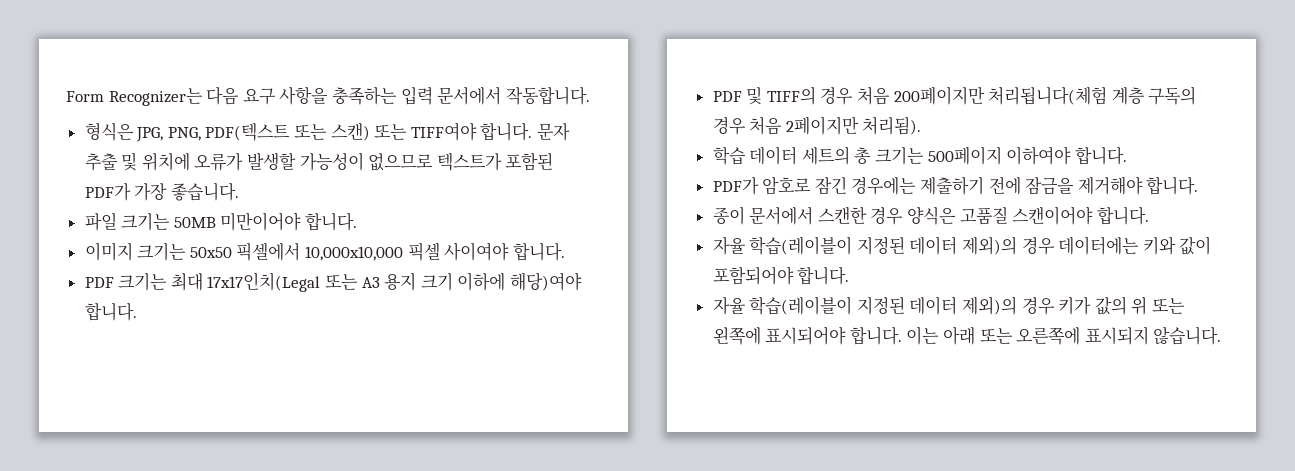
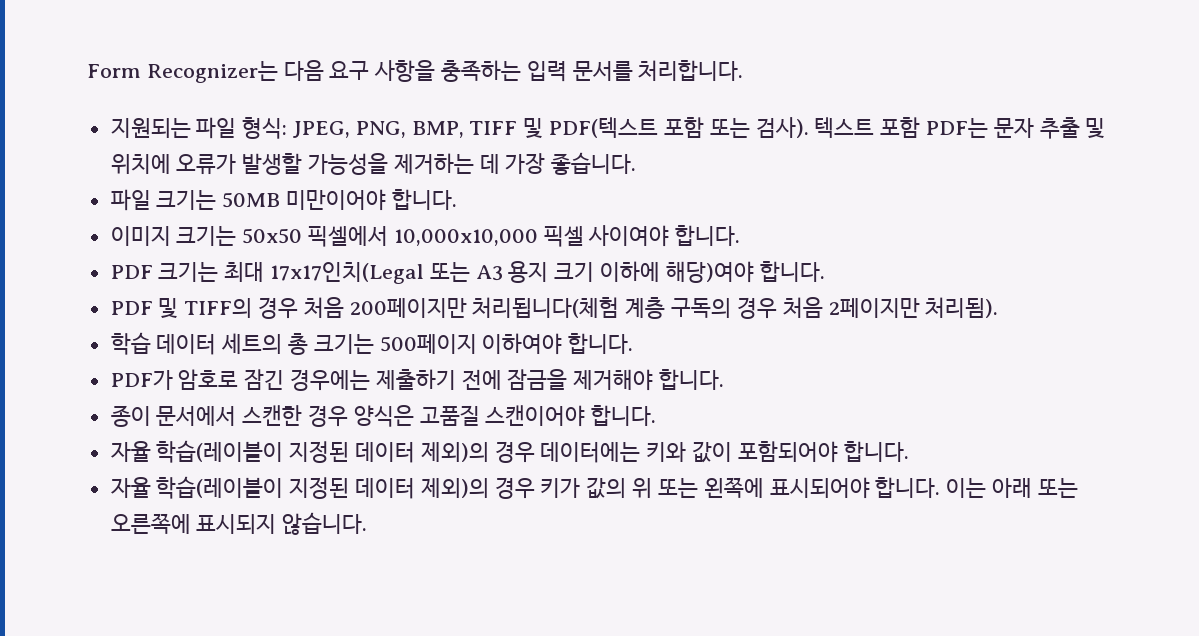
[437,86,590,105] [84,122,533,142] 문서에서 작동합니다. // 형식은 JPG, PNG, PDF(텍스트 또는 스캔) 또는 TIFF여야 합니다. -> [572,60,744,81] [110,117,988,139] 문서를 처리합니다. // 지원되는 파일 형식: JPEG, PNG, BMP, TIFF 및 PDF(텍스트 포함 또는 검사). 텍스트 포함 PDF는
[299,152,554,171] [84,183,131,201] 가능성이 없으므로 텍스트가 포함된 PDF가 -> [308,153,500,175] 가능성을 제거하는 데

